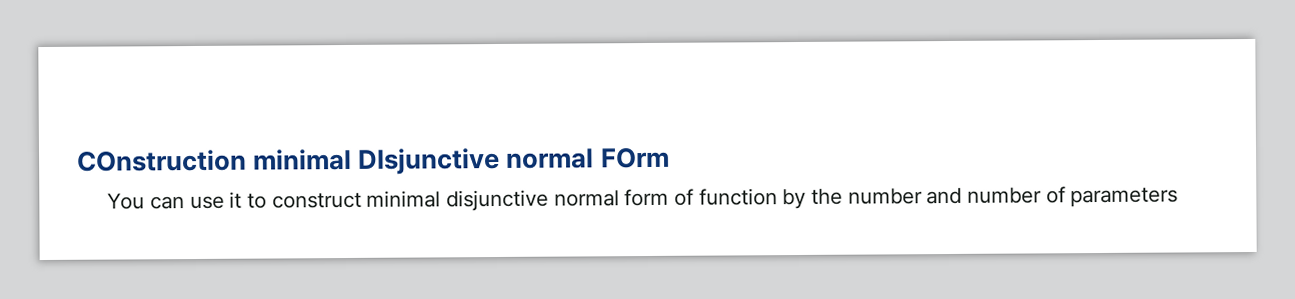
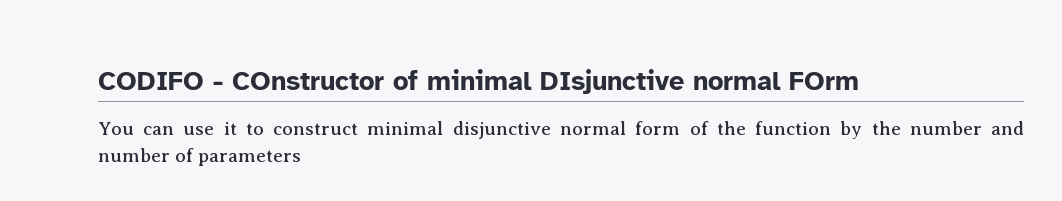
[76,149,247,172] COnstruction -> [98,70,418,90] CODIFO - COnstructor of
(695, 197) none -> [716,121,746,135] the

